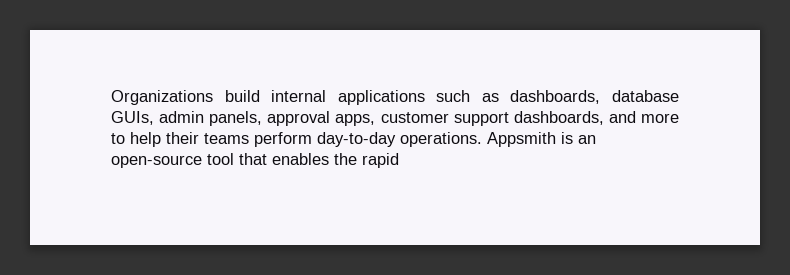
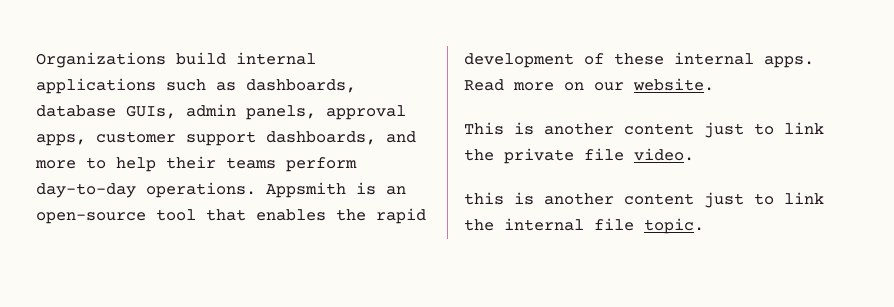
(399, 160) none -> [464,52,814,68] [464,78,714,91] [464,122,824,138] [464,148,694,164] [464,192,824,208] [464,218,704,234] development of these internal apps. Read more on our website. // This is another content just to link the private file video. // this is another content just to link the internal file topic.

